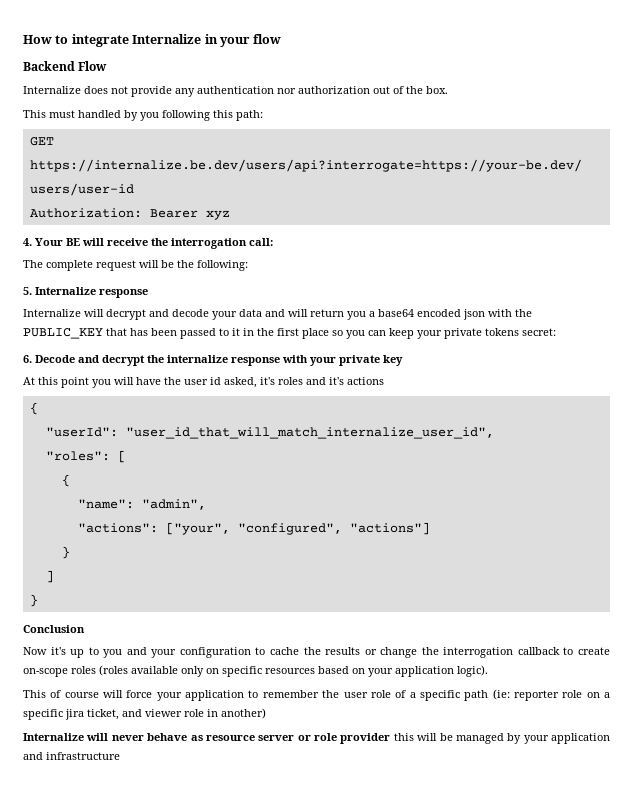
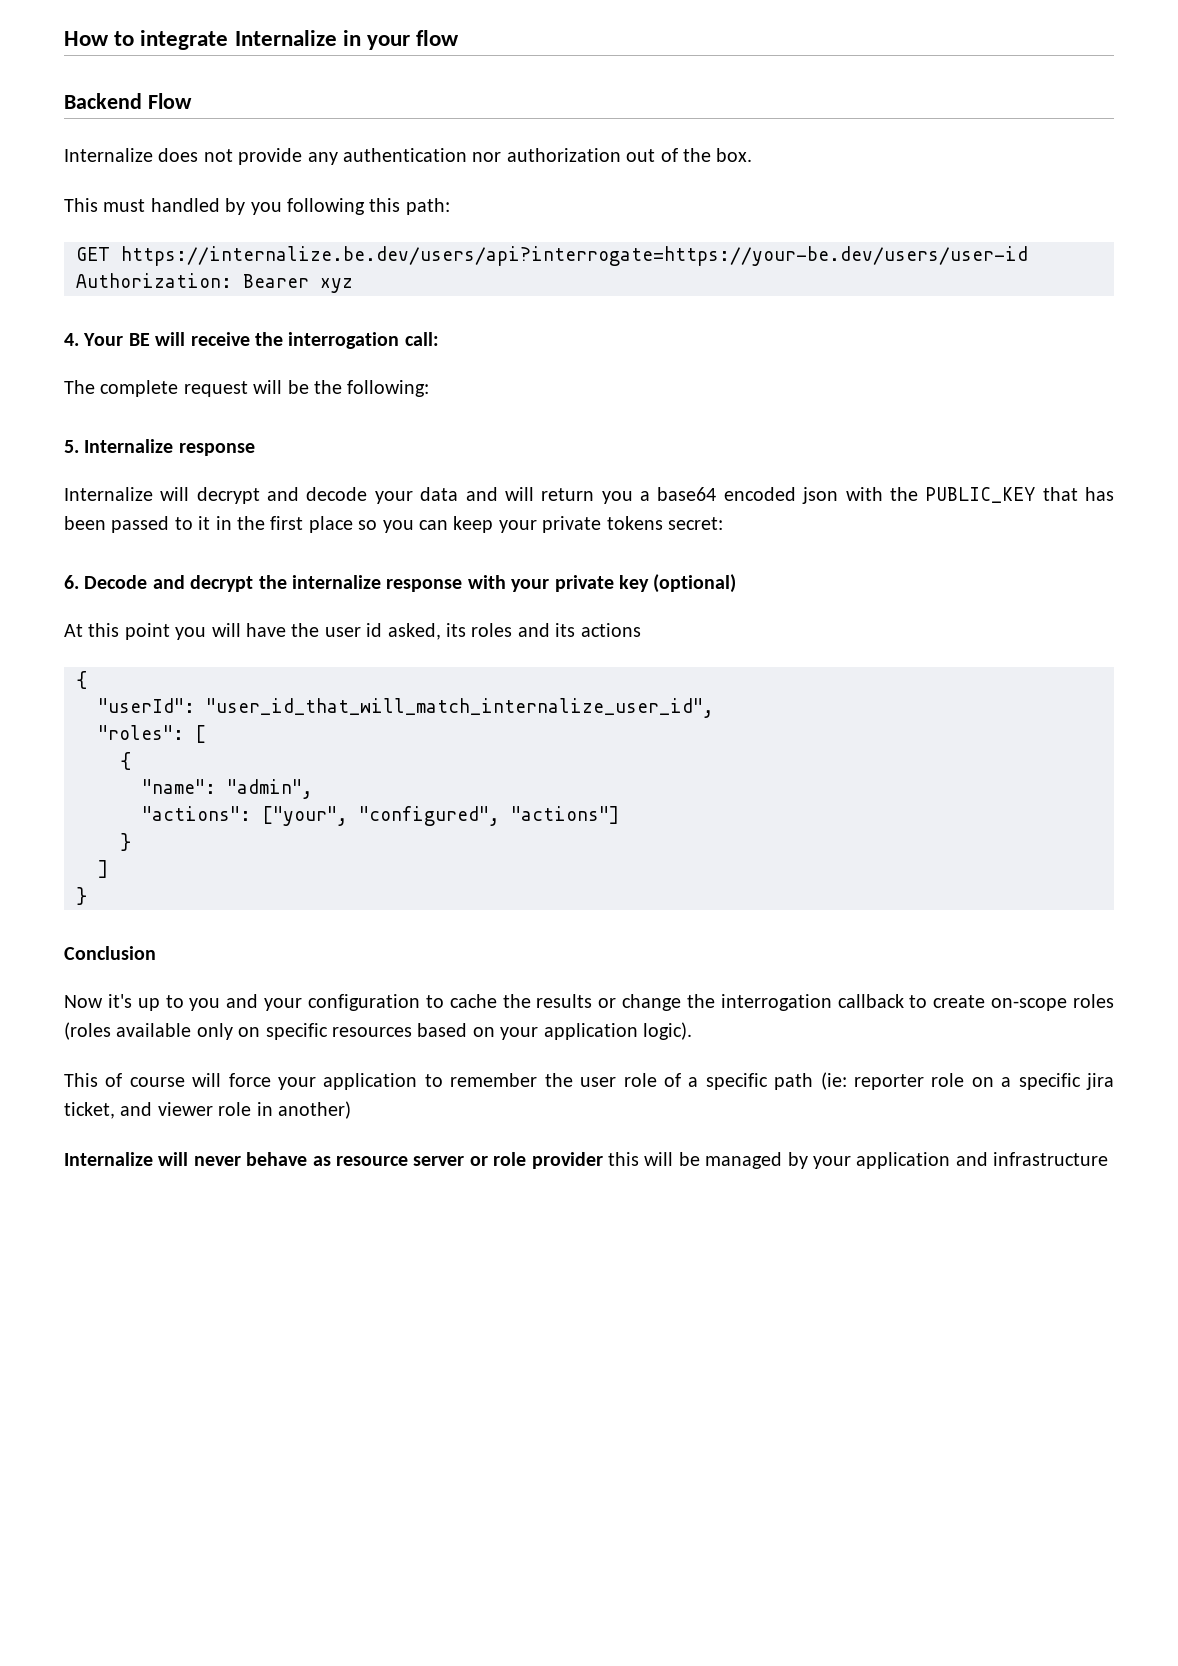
(403, 360) none -> [653,574,737,593] (optional)
[260,377,275,385] it's -> [445,623,466,637] its
[329,377,344,385] it's -> [555,623,576,637] its

